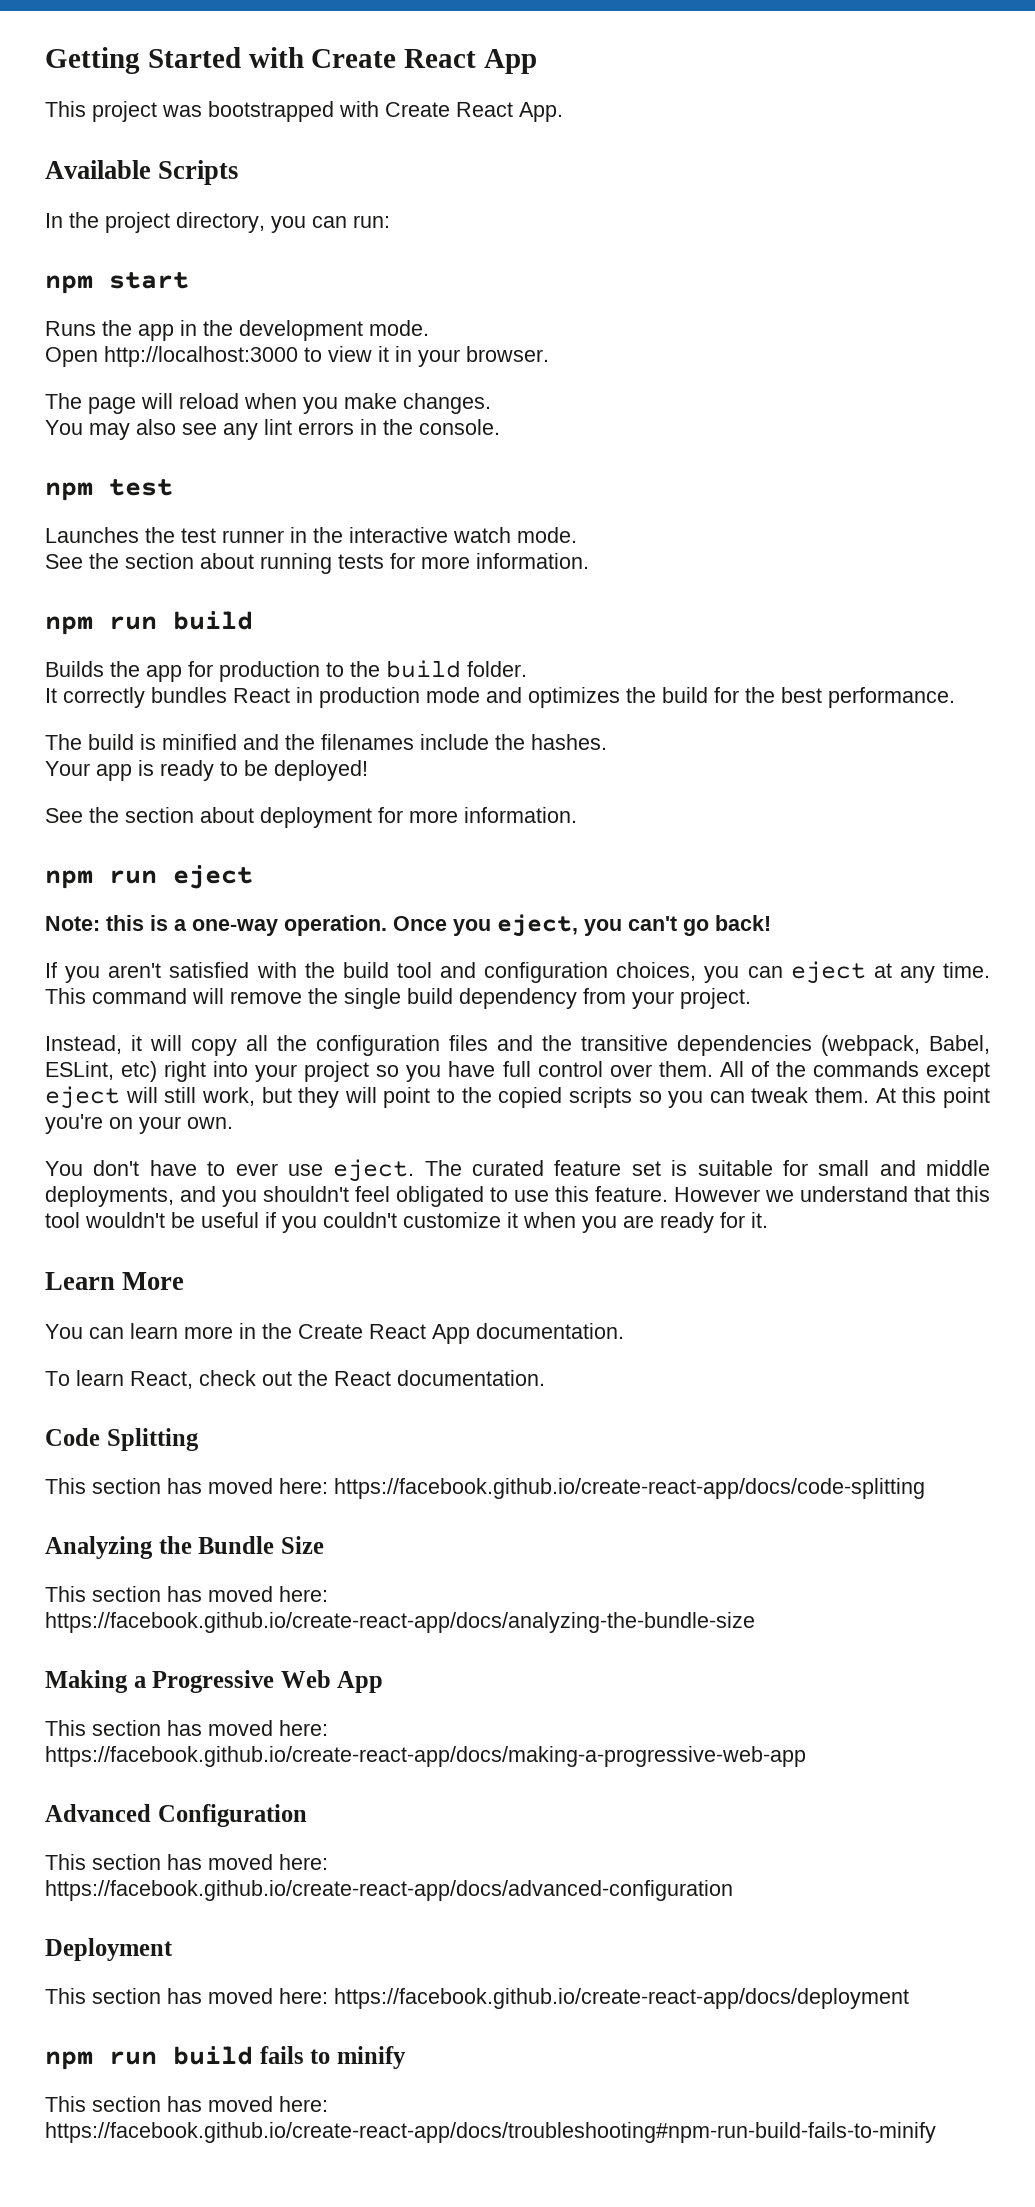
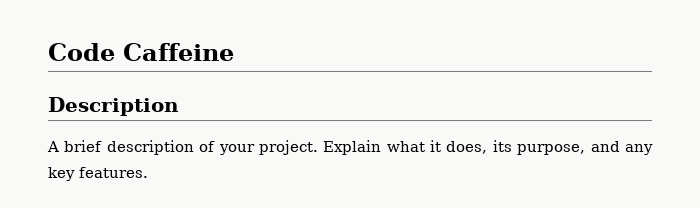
[45,47,538,74] [45,101,563,122] [45,160,239,185] [45,212,390,233] [45,272,189,294] [45,320,429,341] [45,346,549,367] [45,393,491,414] [45,419,500,440] [45,479,173,501] [45,527,577,543] [45,553,589,574] [45,611,253,635] [45,660,527,682] [45,687,955,708] [45,734,607,750] [45,760,368,781] [45,807,577,828] [45,865,253,889] [45,914,771,937] [45,961,990,984] [45,988,751,1009] [45,1035,990,1056] [45,1061,990,1082] [45,1086,991,1109] [45,1114,233,1134] [45,1159,990,1182] [45,1186,990,1207] [45,1212,768,1233] [45,1272,185,1290] [45,1323,624,1344] [45,1370,545,1389] [45,1428,199,1451] [45,1478,925,1499] [45,1536,324,1559] [45,1586,328,1602] [45,1612,755,1633] [45,1670,384,1693] [45,1720,328,1736] [45,1746,806,1767] [45,1804,307,1827] [45,1854,328,1870] [45,1880,733,1901] [45,1938,173,1961] [45,1988,909,2009] [45,2046,406,2070] [45,2096,328,2112] [45,2122,936,2143] Getting Started with Create React App // This project was bootstrapped with Create React App. // Available Scripts // In the project directory, you can run: // npm start // Runs the app in the development mode. // Open http://localhost:3000 to view it in your browser. // The page will reload when you make changes. // You may also see any lint errors in the console. // npm test // Launches the test runner in the interactive watch mode. // See the section about running tests for more information. // npm run build // Builds the app for production to the build folder. // It correctly bundles React in production mode and optimizes the build for the best performance. // The build is minified and the filenames include the hashes. // Your app is ready to be deployed! // See the section about deployment for more information. // npm run eject // Note: this is a one-way operation. Once you eject, you can't go back! // If you aren't satisfied with the build tool and configuration choices, you can eject at any time. This command will remove the single build dependency from your project. // Instead, it will copy all the configuration files and the transitive dependencies (webpack, Babel, ESLint, etc) right into your project so you have full control over them. All of the commands except eject will still work, but they will point to the copied scripts so you can tweak them. At this point you're on your own. // You don't have to ever use eject. The curated feature set is suitable for small and middle deployments, and you shouldn't feel obligated to use this feature. However we understand that this tool wouldn't be useful if you couldn't customize it when you are ready for it. // Learn More // You can learn more in the Create React App documentation. // To learn React, check out the React documentation. // Code Splitting // This section has moved here: https://facebook.github.io/create-react-app/docs/code-splitting // Analyzing the Bundle Size // This section has moved here: https://facebook.github.io/create-react-app/docs/analyzing-the-bundle-size // Making a Progressive Web App // This section has moved here: https://facebook.github.io/create-react-app/docs/making-a-progressive-web-app // Advanced Configuration // This section has moved here: https://facebook.github.io/create-react-app/docs/advanced-configuration // Deployment // This section has moved here: https://facebook.github.io/create-react-app/docs/deployment // npm run build fails to minify // This section has moved here: https://facebook.github.io/create-react-app/docs/troubleshooting#npm-run-build-fails-to-minify -> [48,43,234,61] [48,97,179,116] [47,140,653,155] [48,167,148,181] Code Caffeine // Description // A brief description of your project. Explain what it does, its purpose, and any key features.

